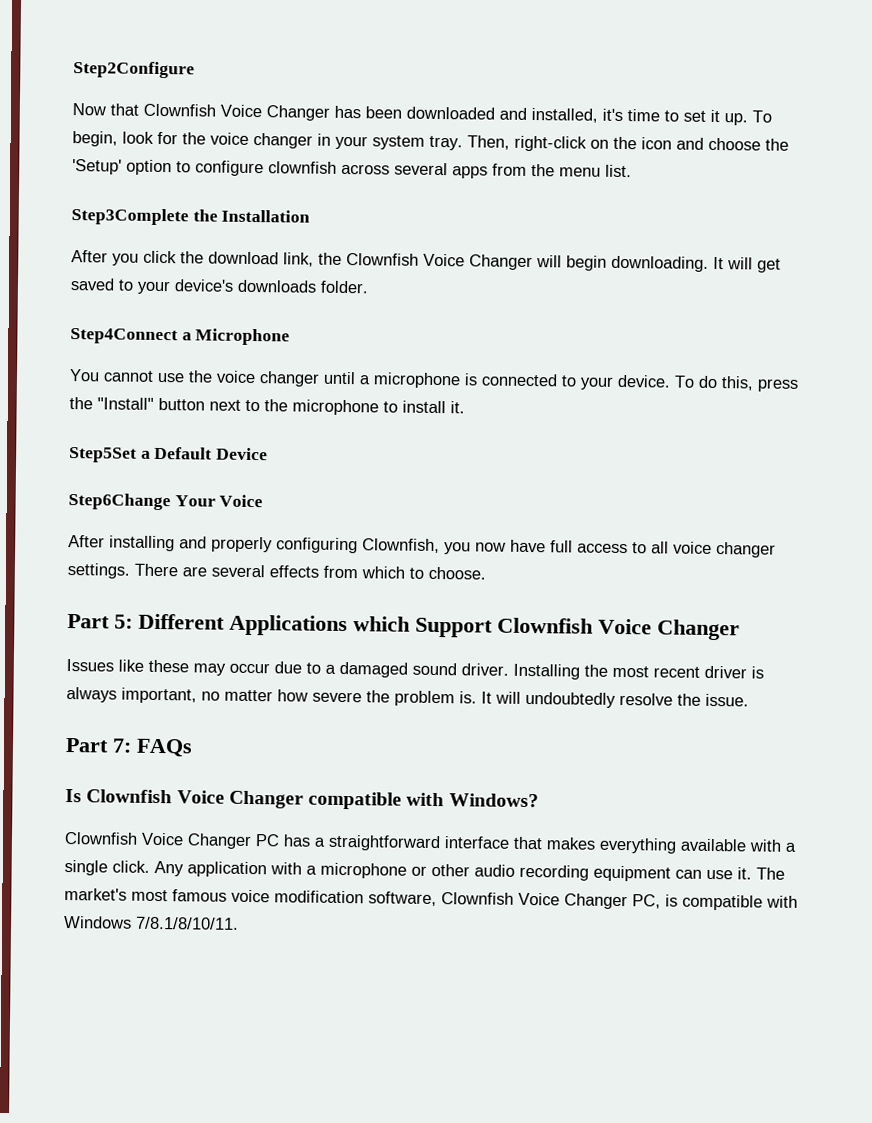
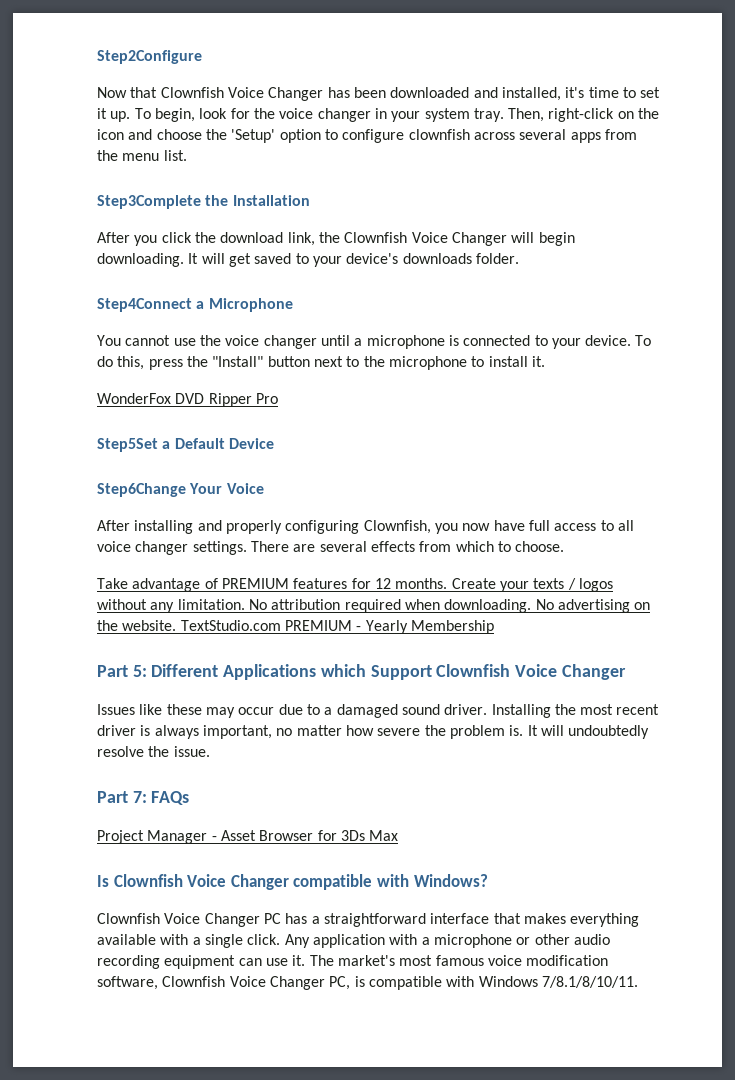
(465, 407) none -> [97,393,278,407] // WonderFox DVD Ripper Pro
(486, 573) none -> [97,578,613,592] [97,599,651,613] [97,620,494,634] // Take advantage of PREMIUM features for 12 months. Create your texts / logos without any limitation. No attribution required when downloading. No advertising on the website. TextStudio.com PREMIUM - Yearly Membership
(193, 748) none -> [97,830,399,844] // Project Manager - Asset Browser for 3Ds Max

